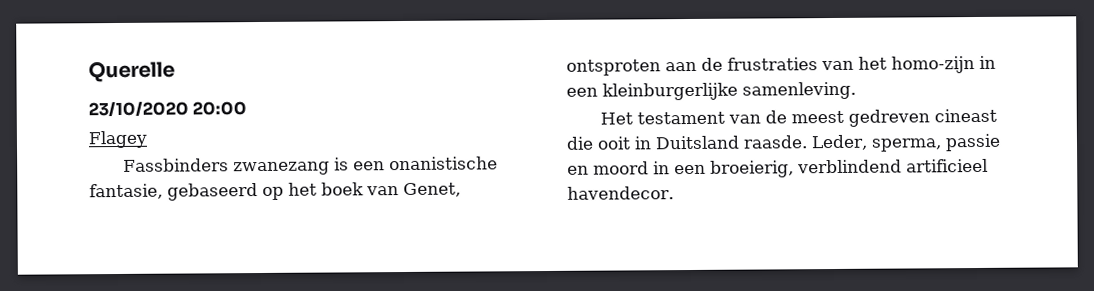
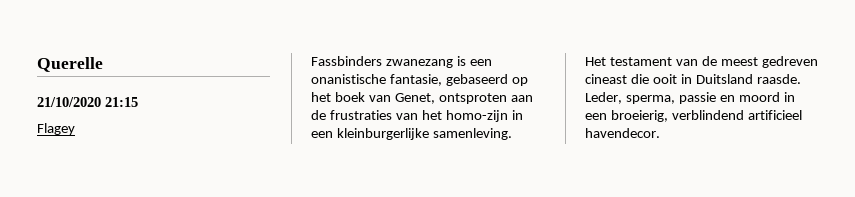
[88,101,248,117] 23/10/2020 20:00 -> [37,97,138,107] 21/10/2020 21:15

